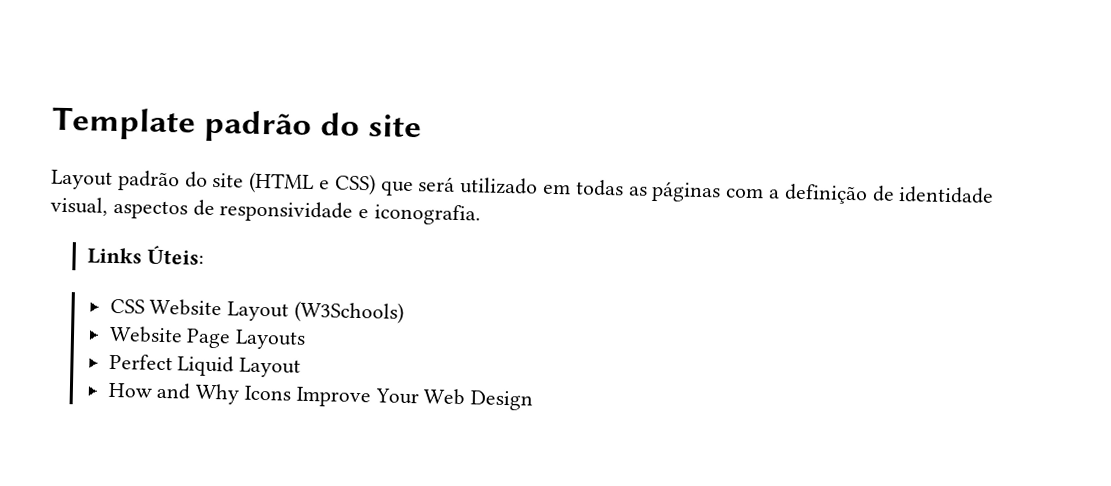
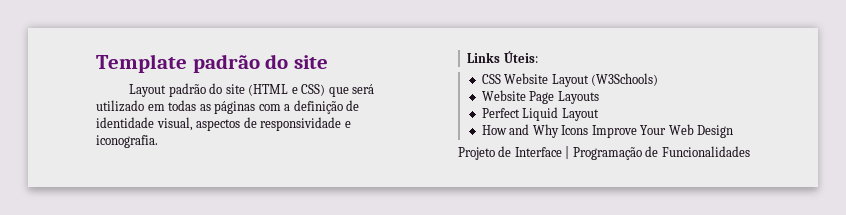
(534, 400) none -> [457,146,750,160] // Projeto de Interface | Programação de Funcionalidades

